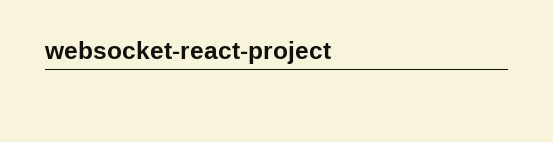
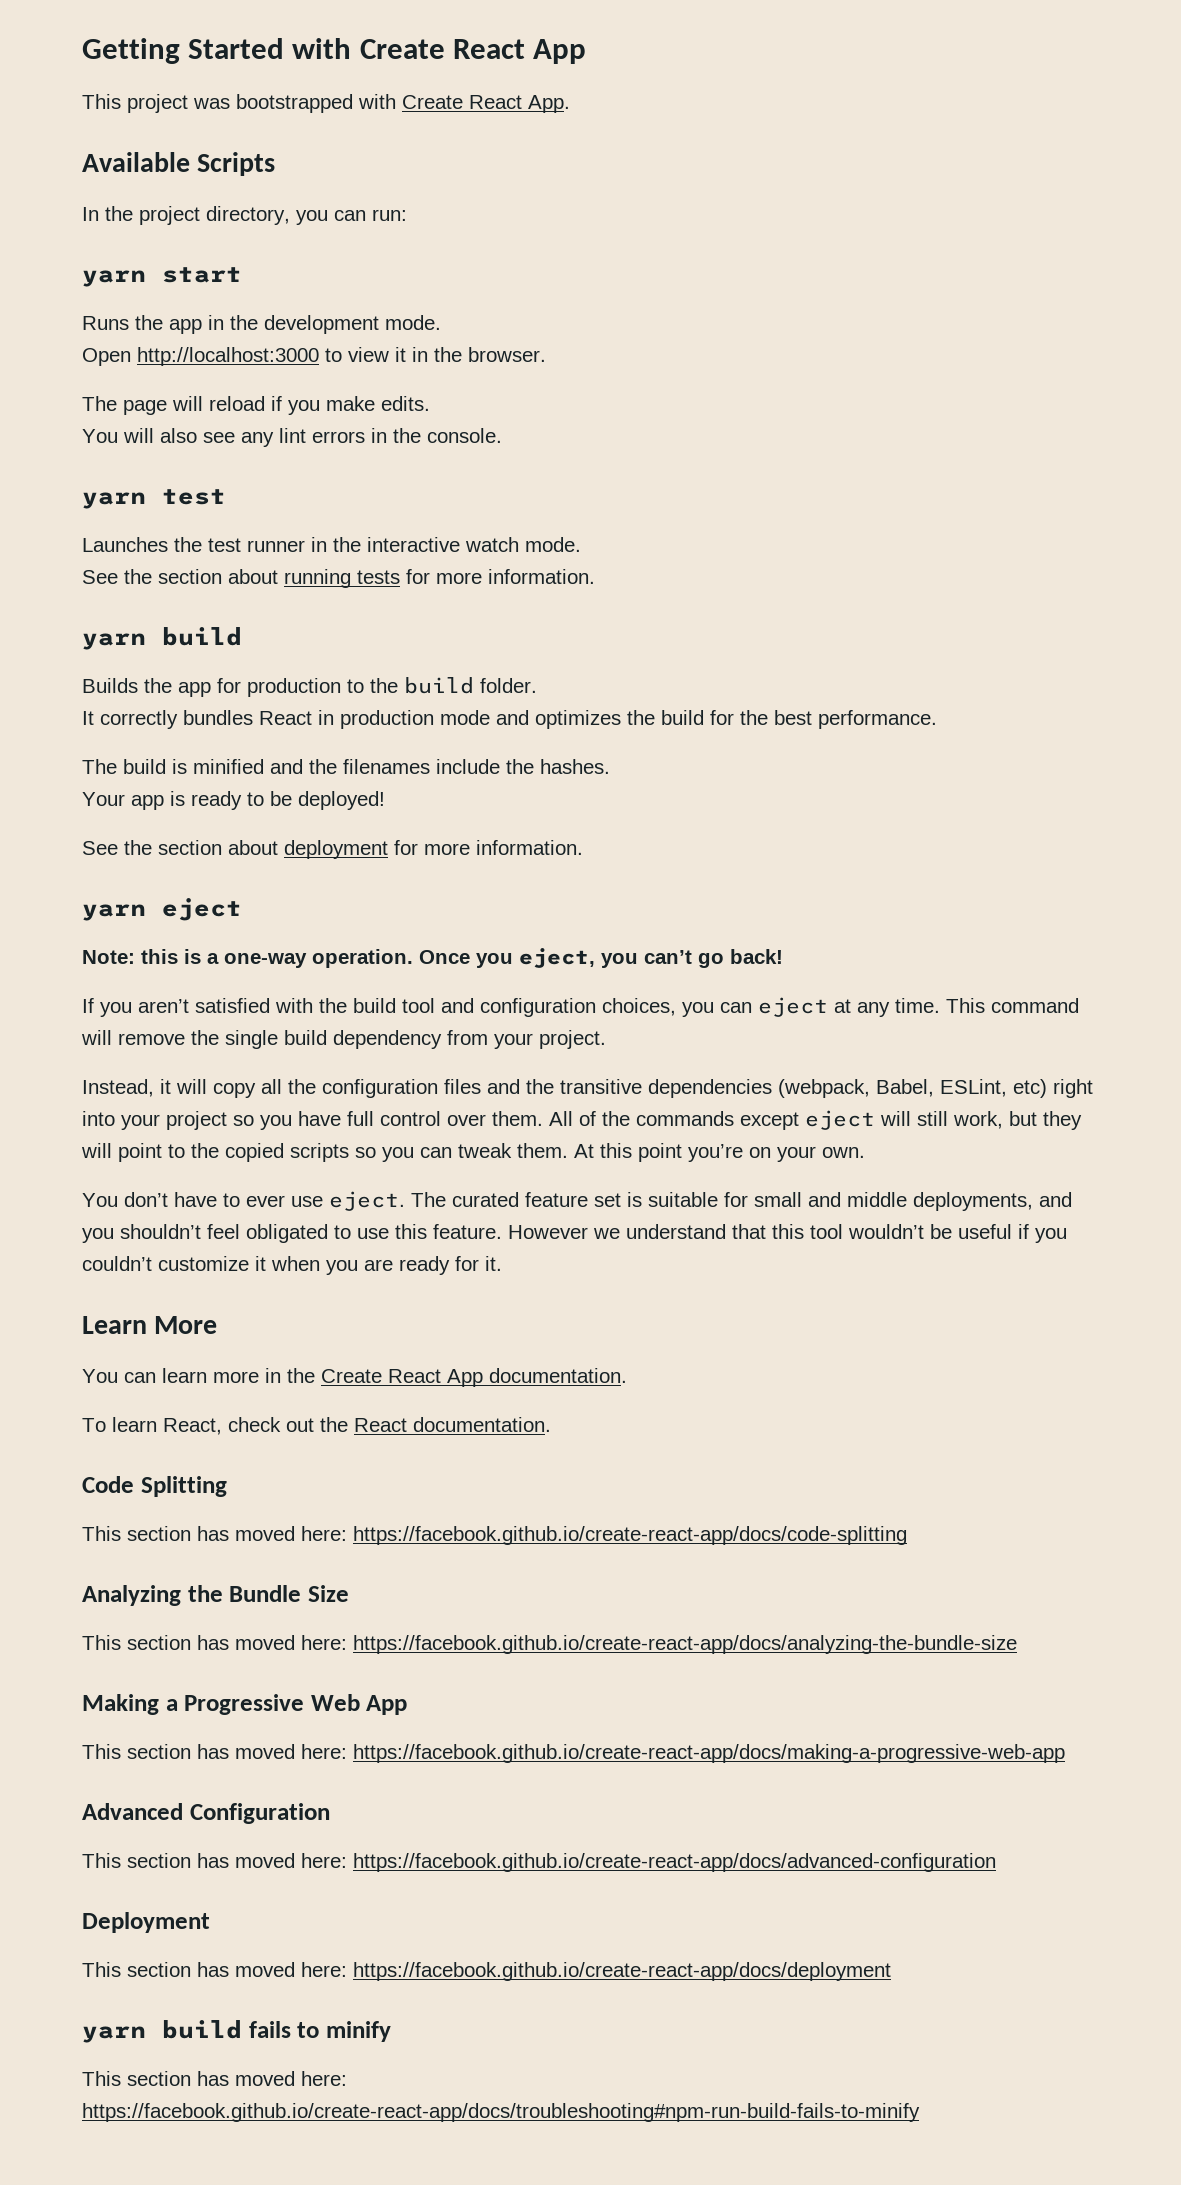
[44,41,331,64] websocket-react-project -> [82,38,587,64] [82,94,570,113] [82,152,276,176] [82,206,407,225] [82,267,242,287] [82,315,441,334] [82,347,546,366] [82,396,430,415] [82,428,502,447] [82,489,226,509] [82,537,581,552] [82,569,595,588] [82,627,242,650] [82,677,537,697] [82,710,937,729] [82,759,610,774] [82,791,385,810] [82,840,583,859] [82,898,242,921] [82,948,783,968] [82,997,1079,1017] [81,1030,606,1049] [82,1079,1093,1098] [82,1110,1082,1130] [81,1143,865,1162] [82,1191,1072,1211] [82,1224,1067,1243] [82,1256,502,1275] [82,1316,218,1334] [82,1368,627,1387] [82,1417,551,1435] [82,1476,227,1497] [82,1526,907,1545] [82,1585,349,1606] [82,1635,1017,1654] [82,1694,408,1715] [82,1744,1065,1763] [82,1803,330,1824] [82,1853,996,1872] [82,1912,210,1933] [82,1962,891,1981] [82,2020,391,2043] [82,2071,347,2086] [82,2103,920,2122] Getting Started with Create React App // This project was bootstrapped with Create React App. // Available Scripts // In the project directory, you can run: // yarn start // Runs the app in the development mode. // Open http://localhost:3000 to view it in the browser. // The page will reload if you make edits. // You will also see any lint errors in the console. // yarn test // Launches the test runner in the interactive watch mode. // See the section about running tests for more information. // yarn build // Builds the app for production to the build folder. // It correctly bundles React in production mode and optimizes the build for the best performance. // The build is minified and the filenames include the hashes. // Your app is ready to be deployed! // See the section about deployment for more information. // yarn eject // Note: this is a one-way operation. Once you eject, you can’t go back! // If you aren’t satisfied with the build tool and configuration choices, you can eject at any time. This command will remove the single build dependency from your project. // Instead, it will copy all the configuration files and the transitive dependencies (webpack, Babel, ESLint, etc) right into your project so you have full control over them. All of the commands except eject will still work, but they will point to the copied scripts so you can tweak them. At this point you’re on your own. // You don’t have to ever use eject. The curated feature set is suitable for small and middle deployments, and you shouldn’t feel obligated to use this feature. However we understand that this tool wouldn’t be useful if you couldn’t customize it when you are ready for it. // Learn More // You can learn more in the Create React App documentation. // To learn React, check out the React documentation. // Code Splitting // This section has moved here: https://facebook.github.io/create-react-app/docs/code-splitting // Analyzing the Bundle Size // This section has moved here: https://facebook.github.io/create-react-app/docs/analyzing-the-bundle-size // Making a Progressive Web App // This section has moved here: https://facebook.github.io/create-react-app/docs/making-a-progressive-web-app // Advanced Configuration // This section has moved here: https://facebook.github.io/create-react-app/docs/advanced-configuration // Deployment // This section has moved here: https://facebook.github.io/create-react-app/docs/deployment // yarn build fails to minify // This section has moved here: https://facebook.github.io/create-react-app/docs/troubleshooting#npm-run-build-fails-to-minify

